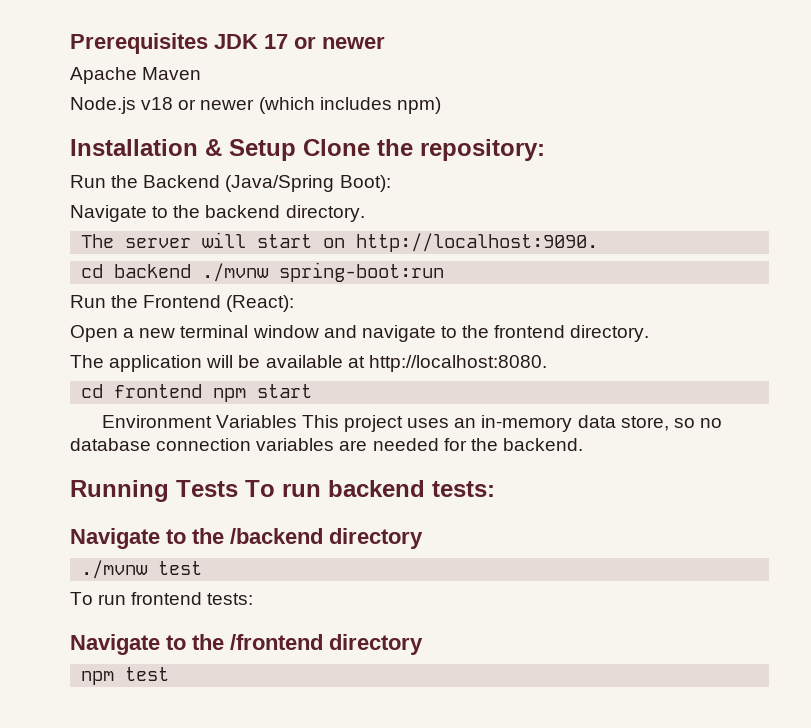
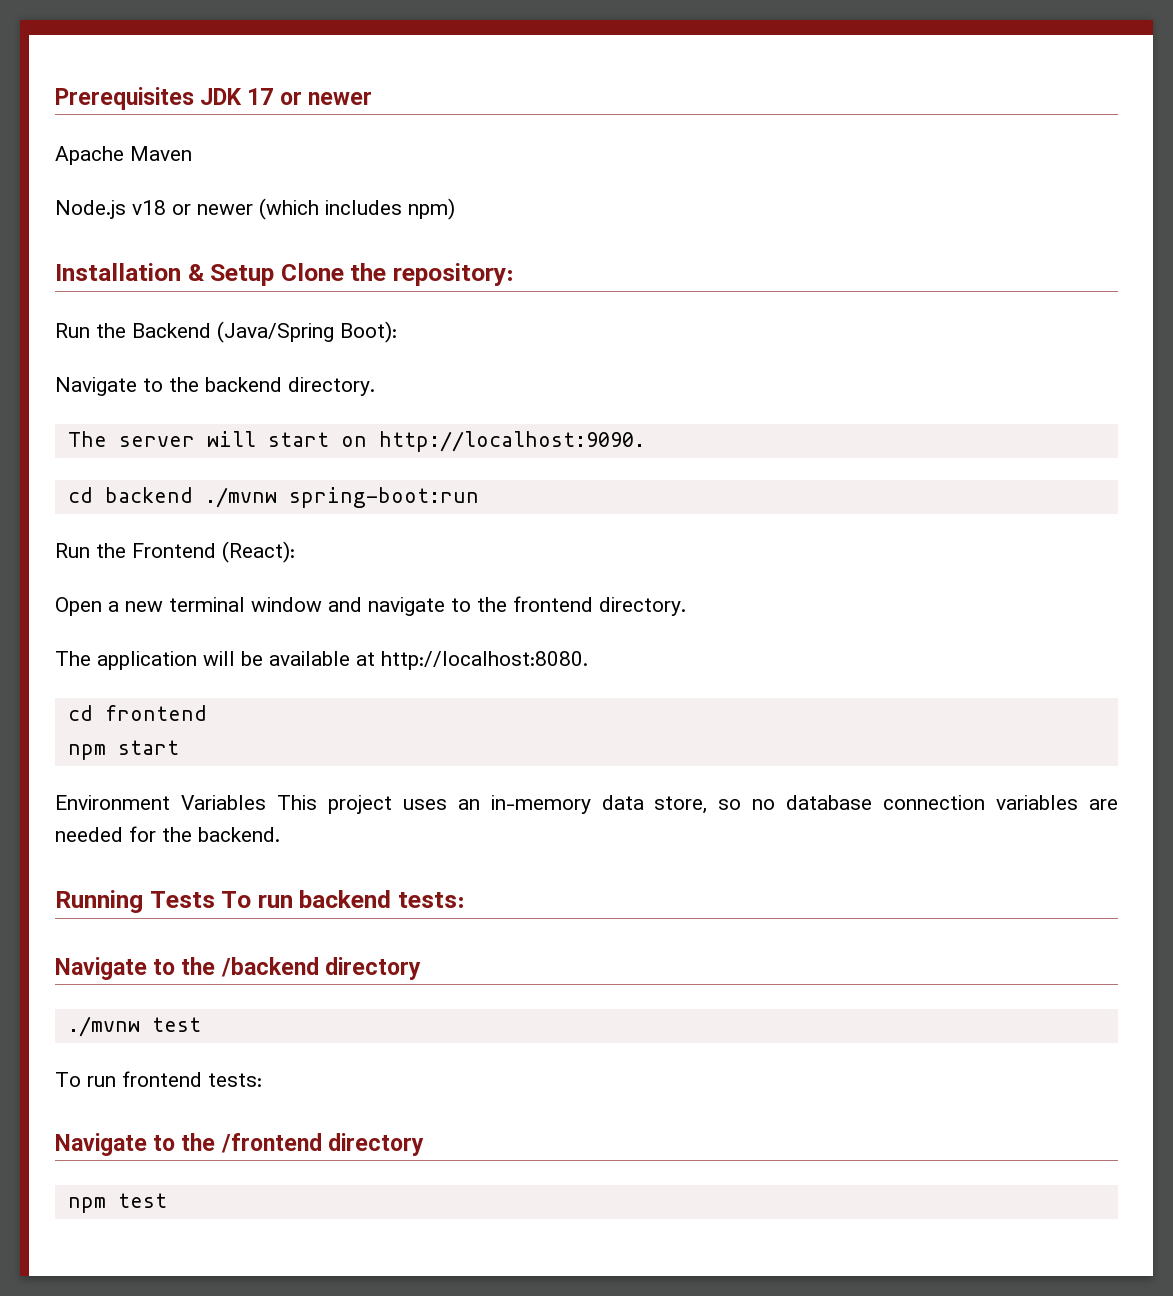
(203, 391) none -> (207, 713) //

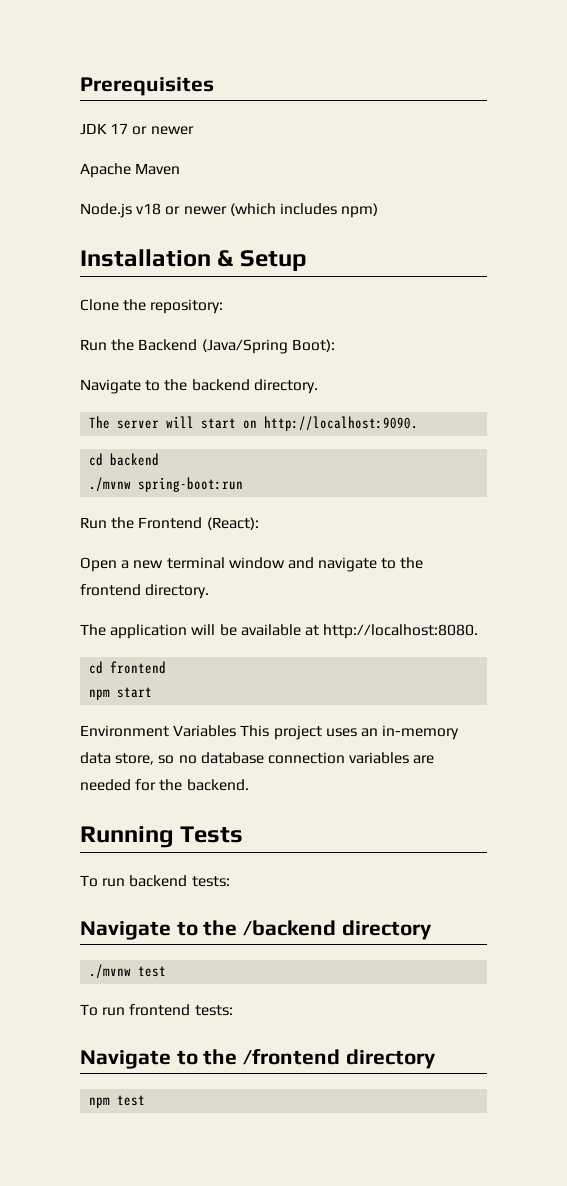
(194, 98) none -> (214, 86) //
(275, 275) none -> (307, 260) //
(193, 495) none -> (160, 459) //
(215, 899) none -> (244, 834) //

